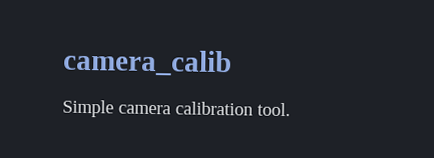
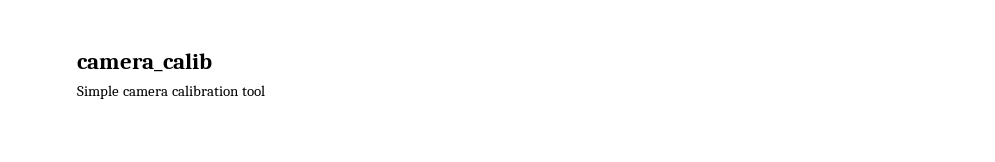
[257,102,291,117] tool. -> [241,85,265,96] tool

